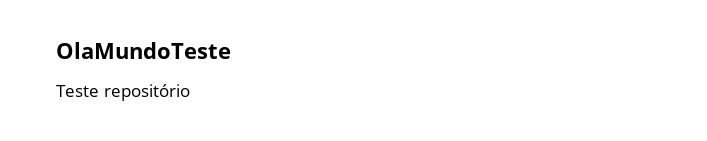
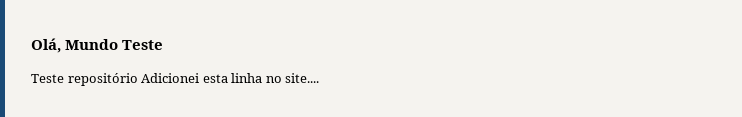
[56,42,231,59] OlaMundoTeste -> [31,38,164,53] Olá, Mundo Teste
(190, 92) none -> [141,73,320,83] Adicionei esta linha no site....

